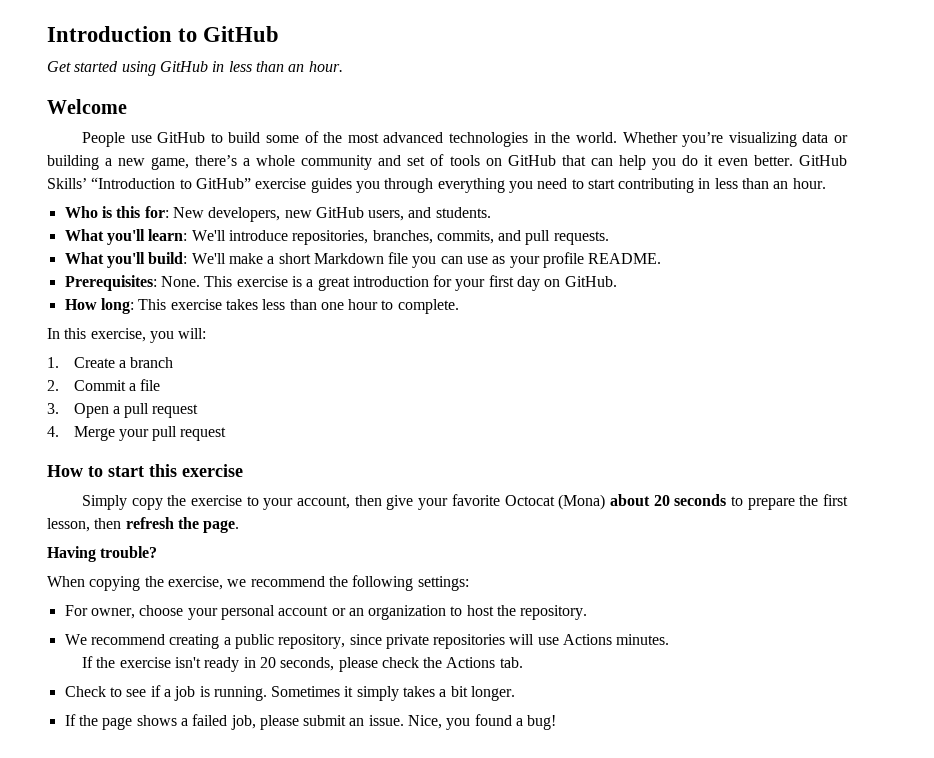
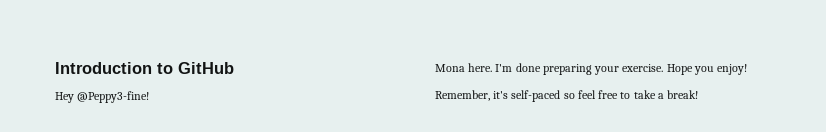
[47,61,343,76] [47,99,127,114] [81,131,848,147] [47,154,847,170] [47,177,826,193] [64,206,491,222] [64,229,609,245] [64,252,662,268] [64,275,617,291] [64,298,459,314] [47,328,207,343] [47,357,174,368] [47,379,161,391] [47,403,199,418] [47,426,227,441] [47,464,243,477] [81,494,849,510] [47,517,240,533] [47,546,158,562] [47,575,469,591] [64,605,588,620] [64,634,670,649] [81,656,523,672] [64,685,516,701] [64,714,557,730] Get started using GitHub in less than an hour. // Welcome // People use GitHub to build some of the most advanced technologies in the world. Whether you’re visualizing data or building a new game, there’s a whole community and set of tools on GitHub that can help you do it even better. GitHub Skills’ “Introduction to GitHub” exercise guides you through everything you need to start contributing in less than an hour. // Who is this for: New developers, new GitHub users, and students. // What you'll learn: We'll introduce repositories, branches, commits, and pull requests. // What you'll build: We'll make a short Markdown file you can use as your profile README. // Prerequisites: None. This exercise is a great introduction for your first day on GitHub. // How long: This exercise takes less than one hour to complete. // In this exercise, you will: // 1. Create a branch // 2. Commit a file // 3. Open a pull request // 4. Merge your pull request // How to start this exercise // Simply copy the exercise to your account, then give your favorite Octocat (Mona) about 20 seconds to prepare the first lesson, then refresh the page. // Having trouble? // When copying the exercise, we recommend the following settings: // For owner, choose your personal account or an organization to host the repository. // We recommend creating a public repository, since private repositories will use Actions minutes. // If the exercise isn't ready in 20 seconds, please check the Actions tab. // Check to see if a job is running. Sometimes it simply takes a bit longer. // If the page shows a failed job, please submit an issue. Nice, you found a bug! -> [55,91,150,103] [435,63,748,75] [435,90,699,102] Hey @Peppy3-fine! // Mona here. I'm done preparing your exercise. Hope you enjoy! // Remember, it's self-paced so feel free to take a break!

